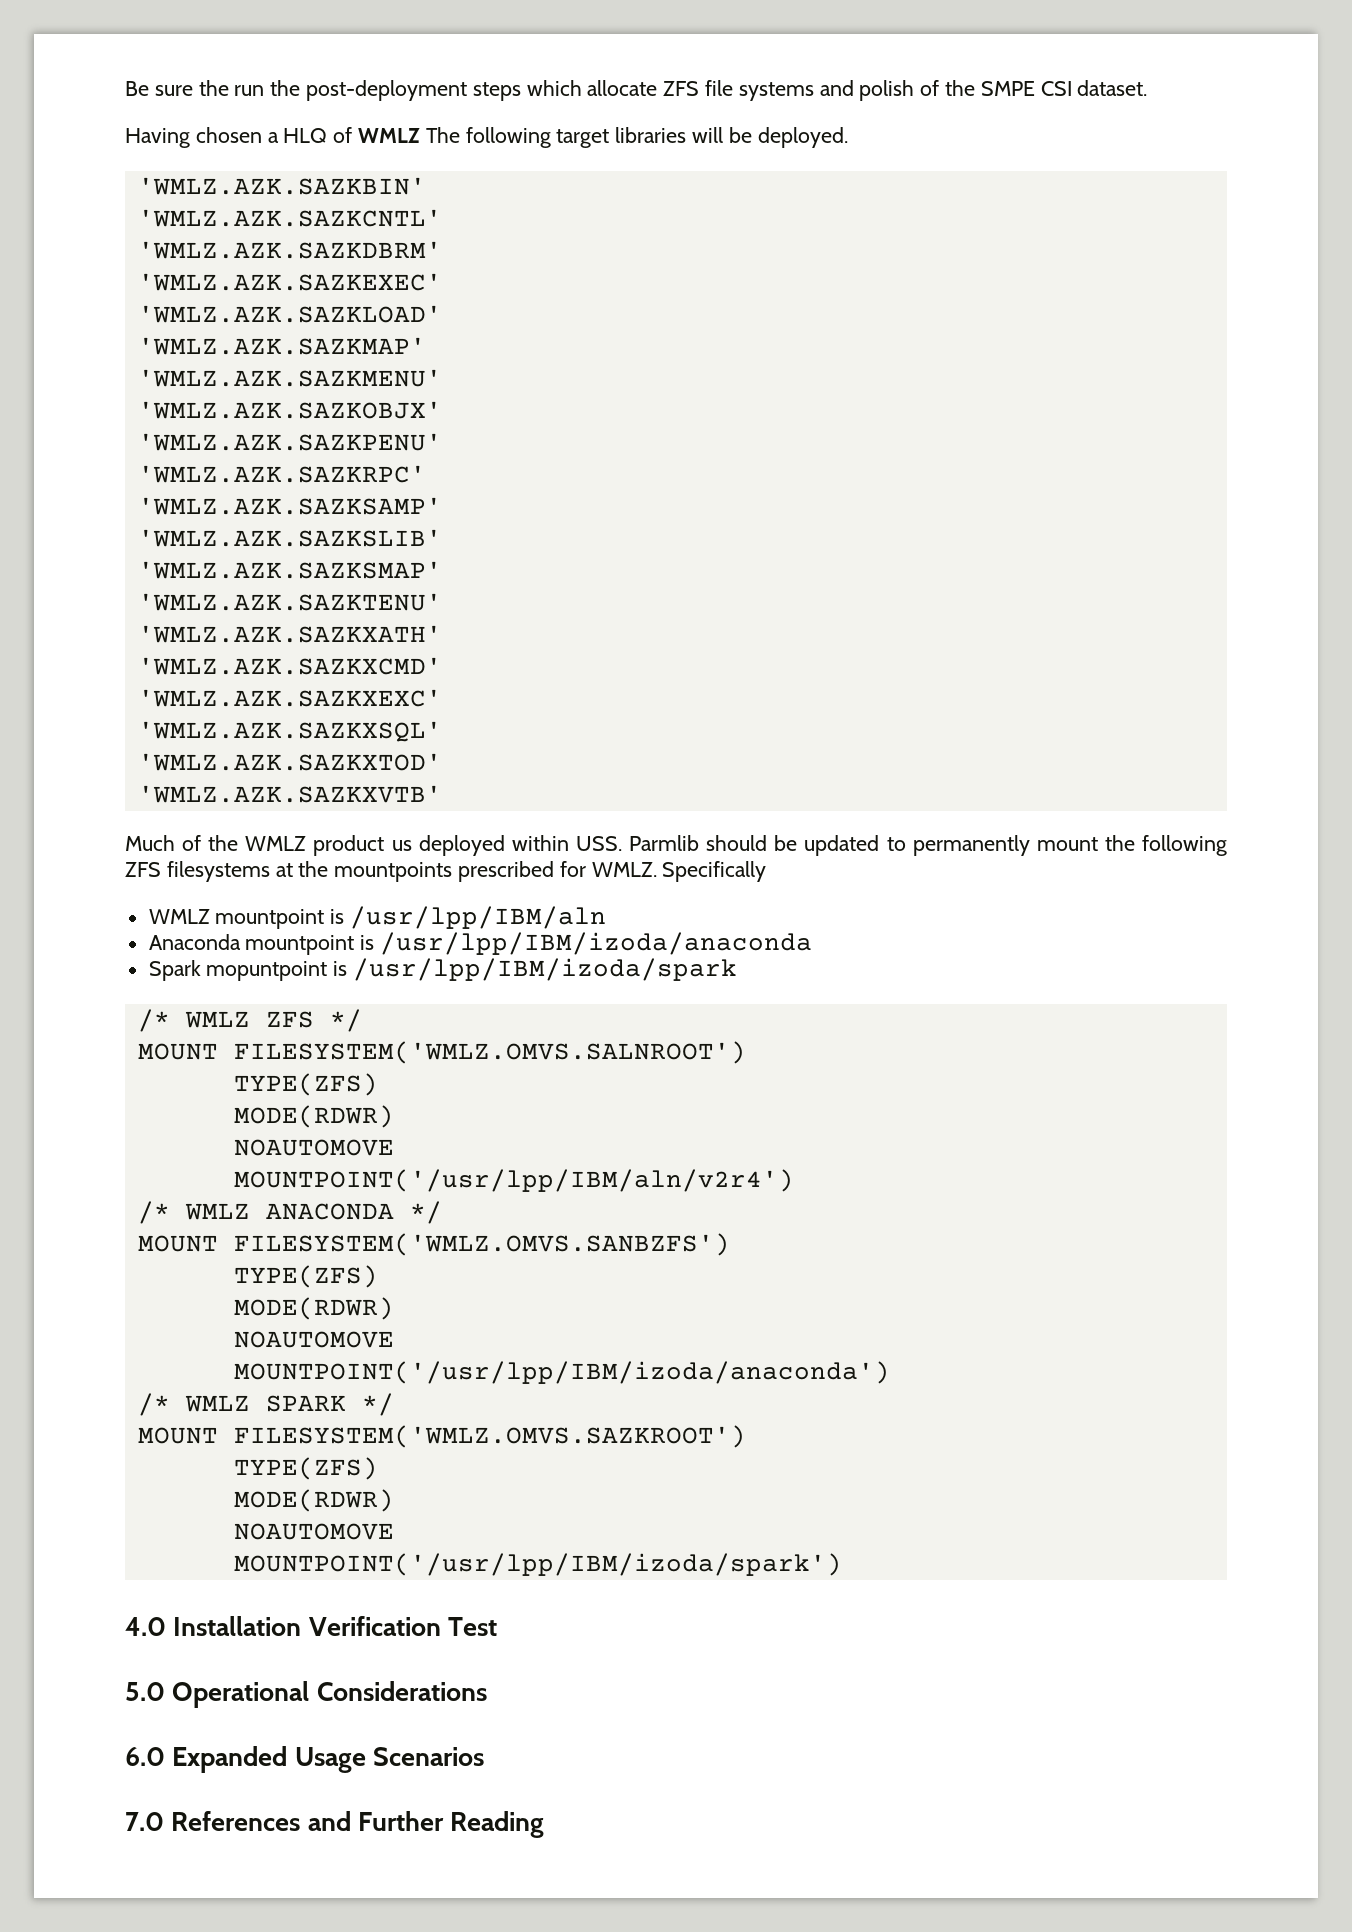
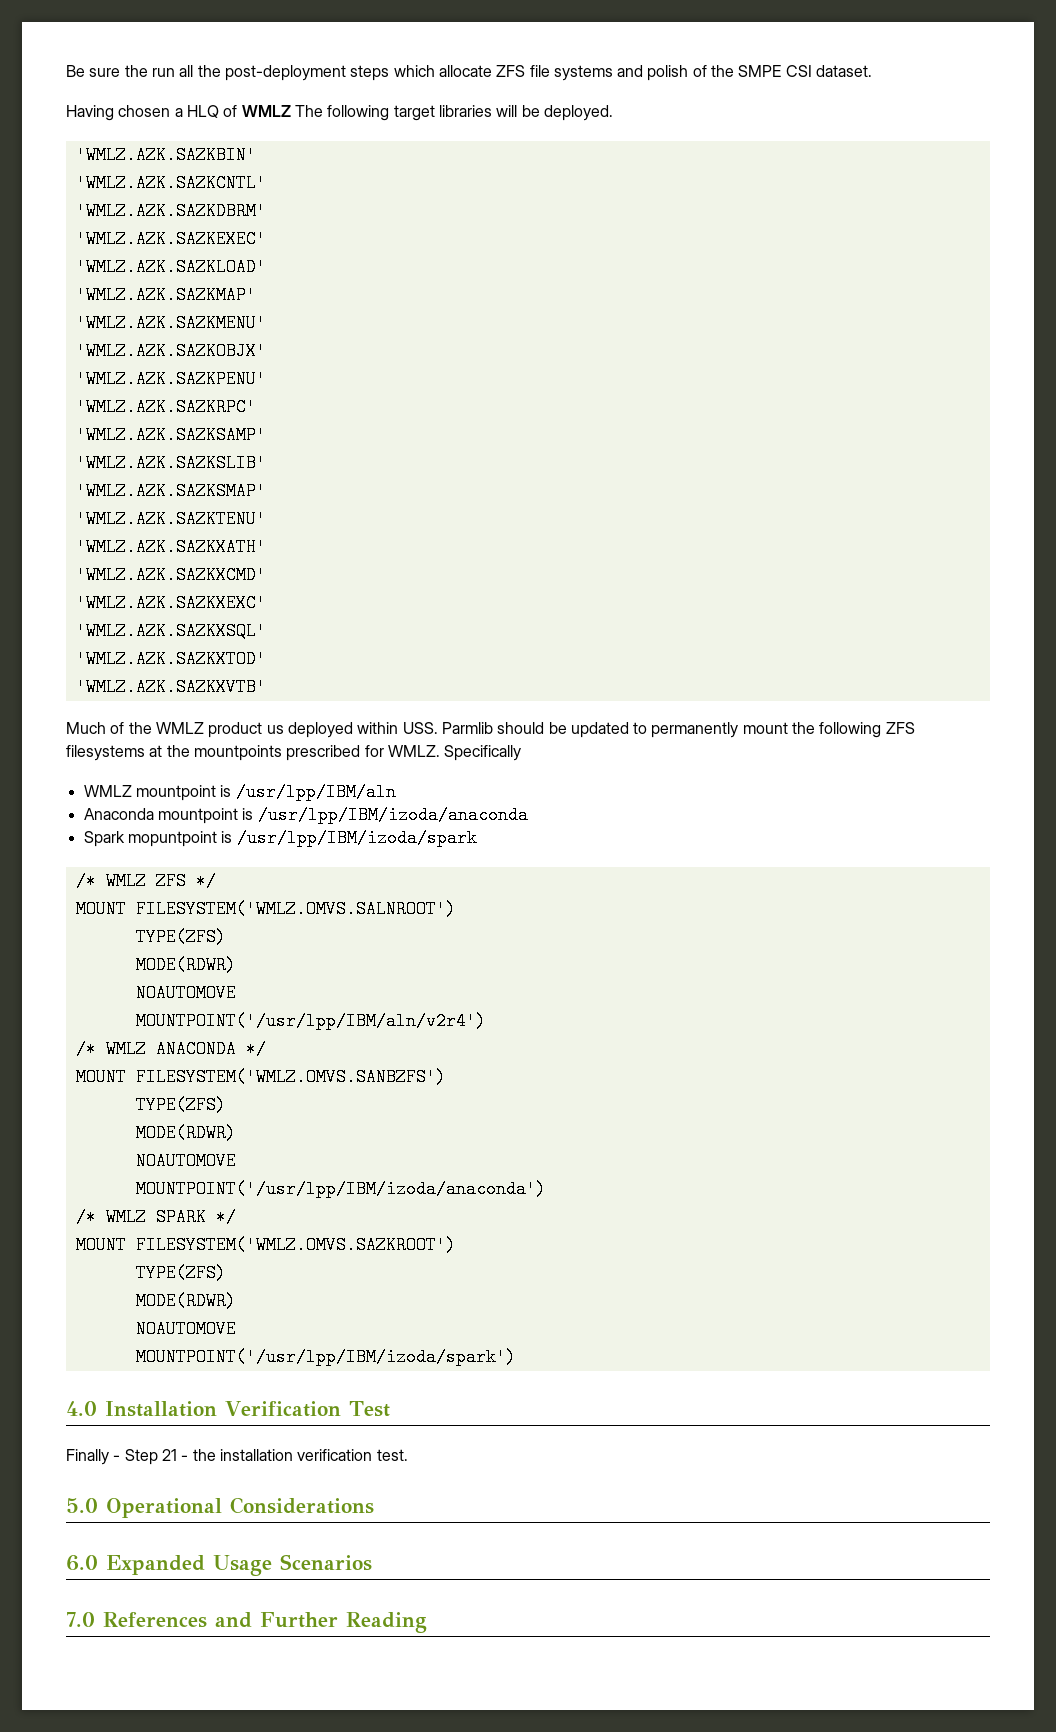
(265, 90) none -> [179,65,194,77] all
(497, 1626) none -> [66,1449,408,1465] // Finally - Step 21 - the installation verification test.

